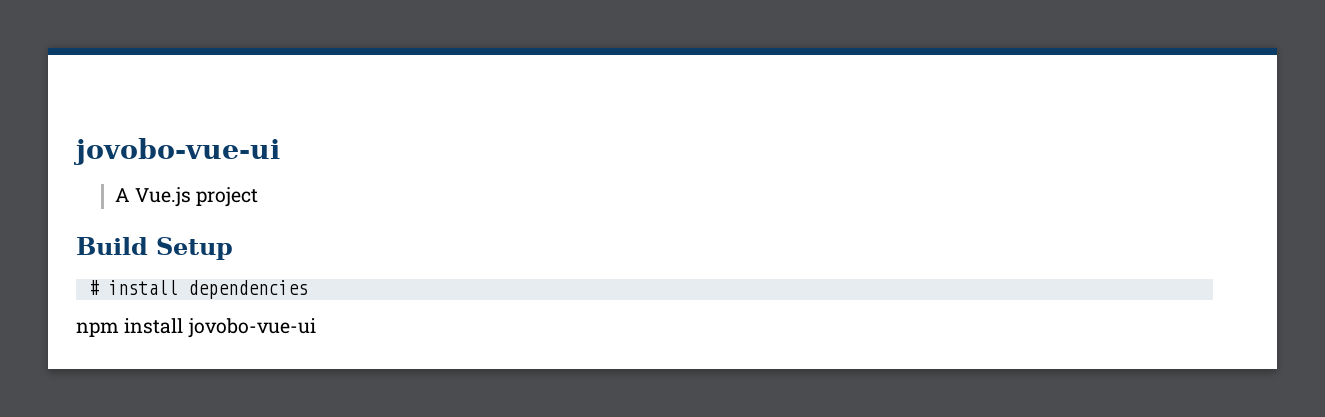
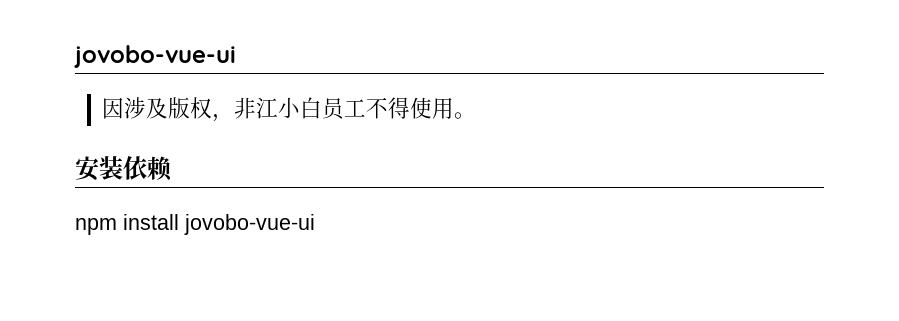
[114,187,259,207] [76,237,233,260] [87,280,308,299] A Vue.js project // Build Setup // # install dependencies -> [102,97,477,122] [75,156,172,181] 因涉及版权，非江小白员工不得使用。 // 安装依赖

